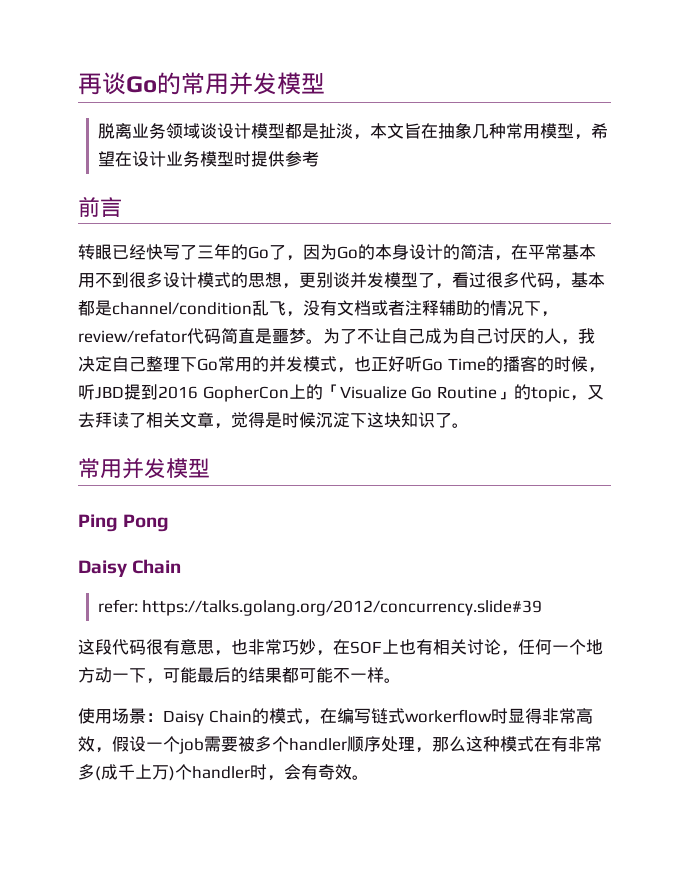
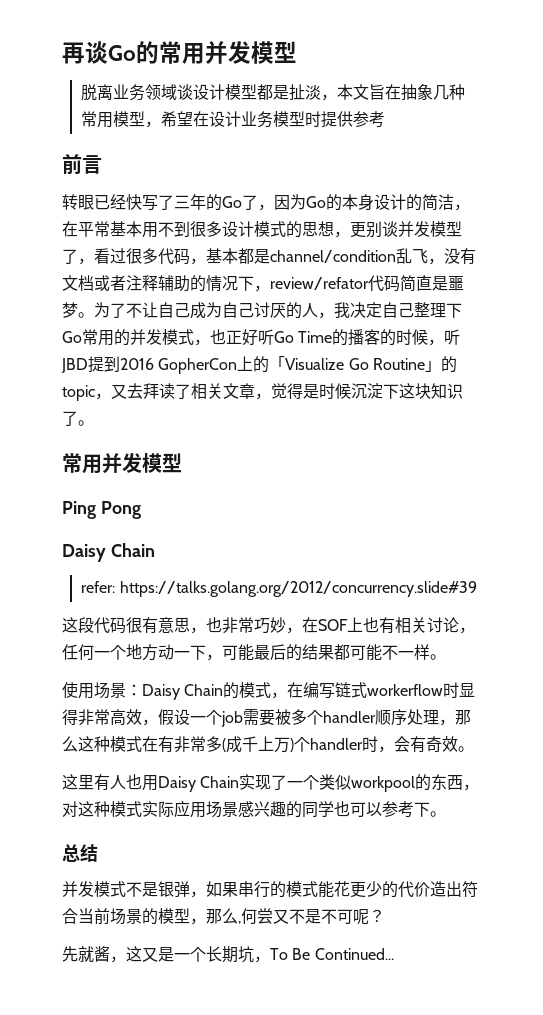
(369, 777) none -> [62,774,480,792] [62,800,446,818] [62,844,98,862] [62,881,478,898] [62,908,385,925] [62,946,394,963] // 这里有人也用Daisy Chain实现了一个类似workpool的东西，对这种模式实际应用场景感兴趣的同学也可以参考下。 // 总结 // 并发模式不是银弹，如果串行的模式能花更少的代价造出符合当前场景的模型，那么,何尝又不是不可呢？ // 先就酱，这又是一个长期坑，To Be Continued...

